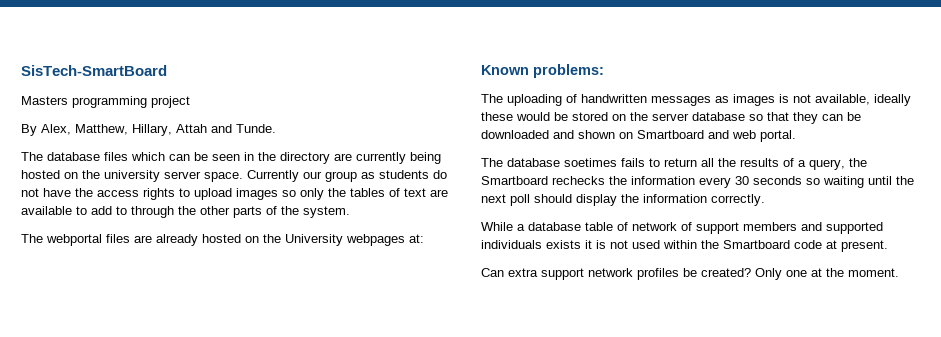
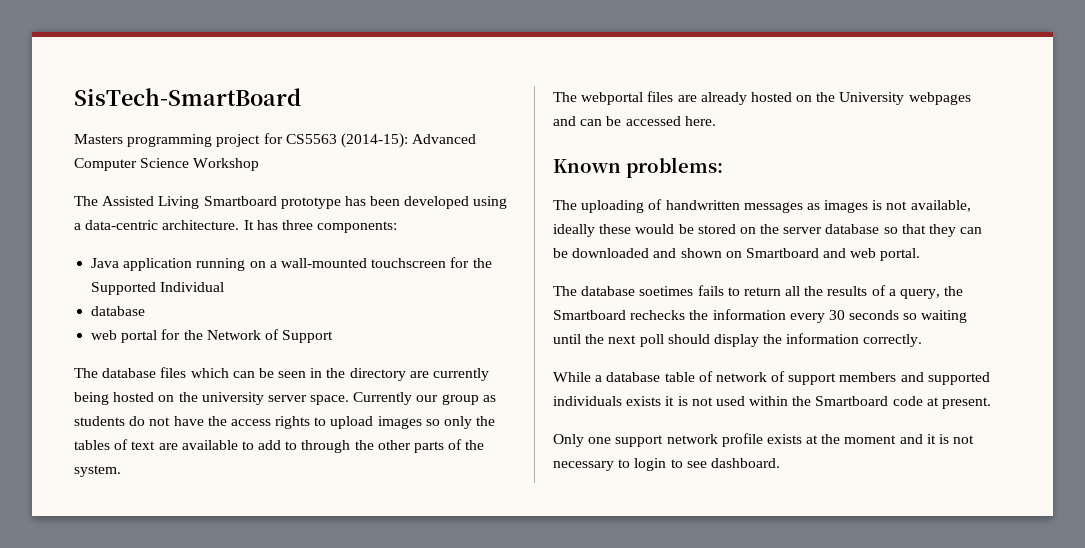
[21,124,276,136] // By Alex, Matthew, Hillary, Attah and Tunde. -> [263,133,477,148] [74,158,260,171] [74,196,508,209] [74,220,398,233] [91,257,492,271] [91,282,225,295] [91,306,146,316] [91,329,334,343] for CS5563 (2014-15): Advanced Computer Science Workshop // The Assisted Living Smartboard prototype has been developed using a data-centric architecture. It has three components: // Java application running on a wall-mounted touchscreen for the Supported Individual // database // web portal for the Network of Support
[409,234,424,243] at: -> [553,116,716,126] and can be accessed here.
[481,268,899,280] Can extra support network profiles be created? Only one at the moment. -> [553,433,975,447] [553,458,780,471] Only one support network profile exists at the moment and it is not necessary to login to see dashboard.

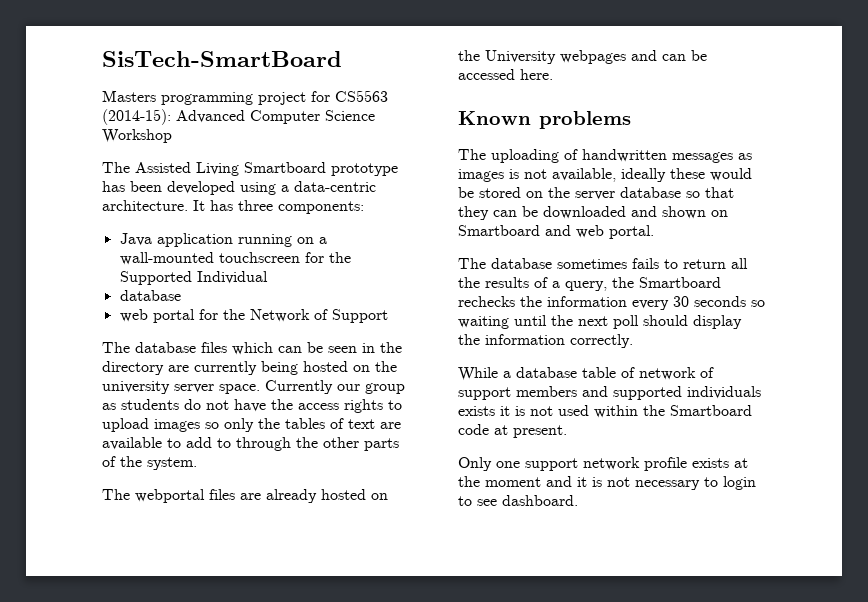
[626,157,723,178] problems: -> [539,111,631,129] problems
[639,286,694,296] soetimes -> [557,259,627,269] sometimes

